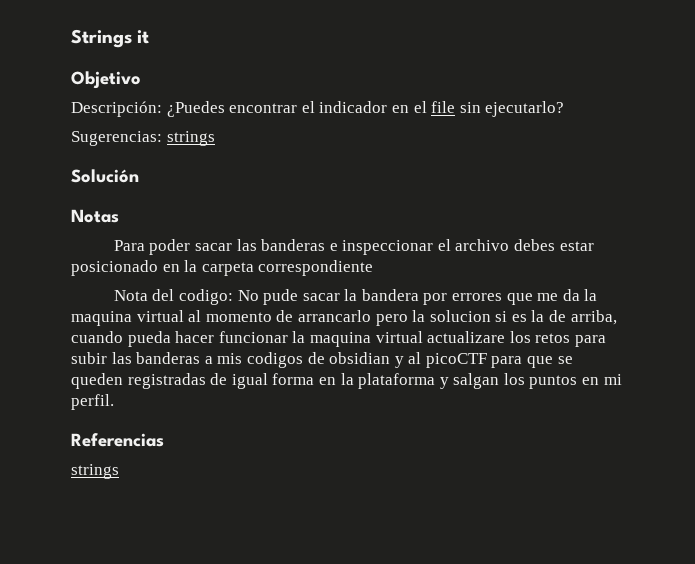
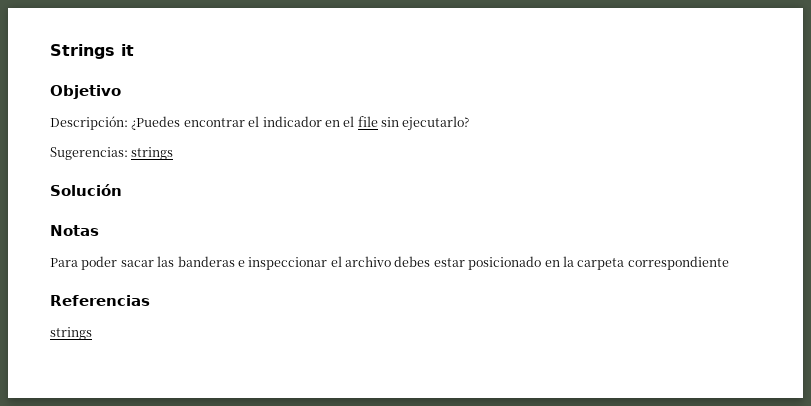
[113,289,598,305] [71,310,617,326] [71,331,606,347] [71,352,573,368] [71,373,622,389] [71,394,114,410] // Nota del codigo: No pude sacar la bandera por errores que me da la maquina virtual al momento de arrancarlo pero la solucion si es la de arriba, cuando pueda hacer funcionar la maquina virtual actualizare los retos para subir las banderas a mis codigos de obsidian y al picoCTF para que se queden registradas de igual forma en la plataforma y salgan los puntos en mi perfil. -> (729, 263) none

